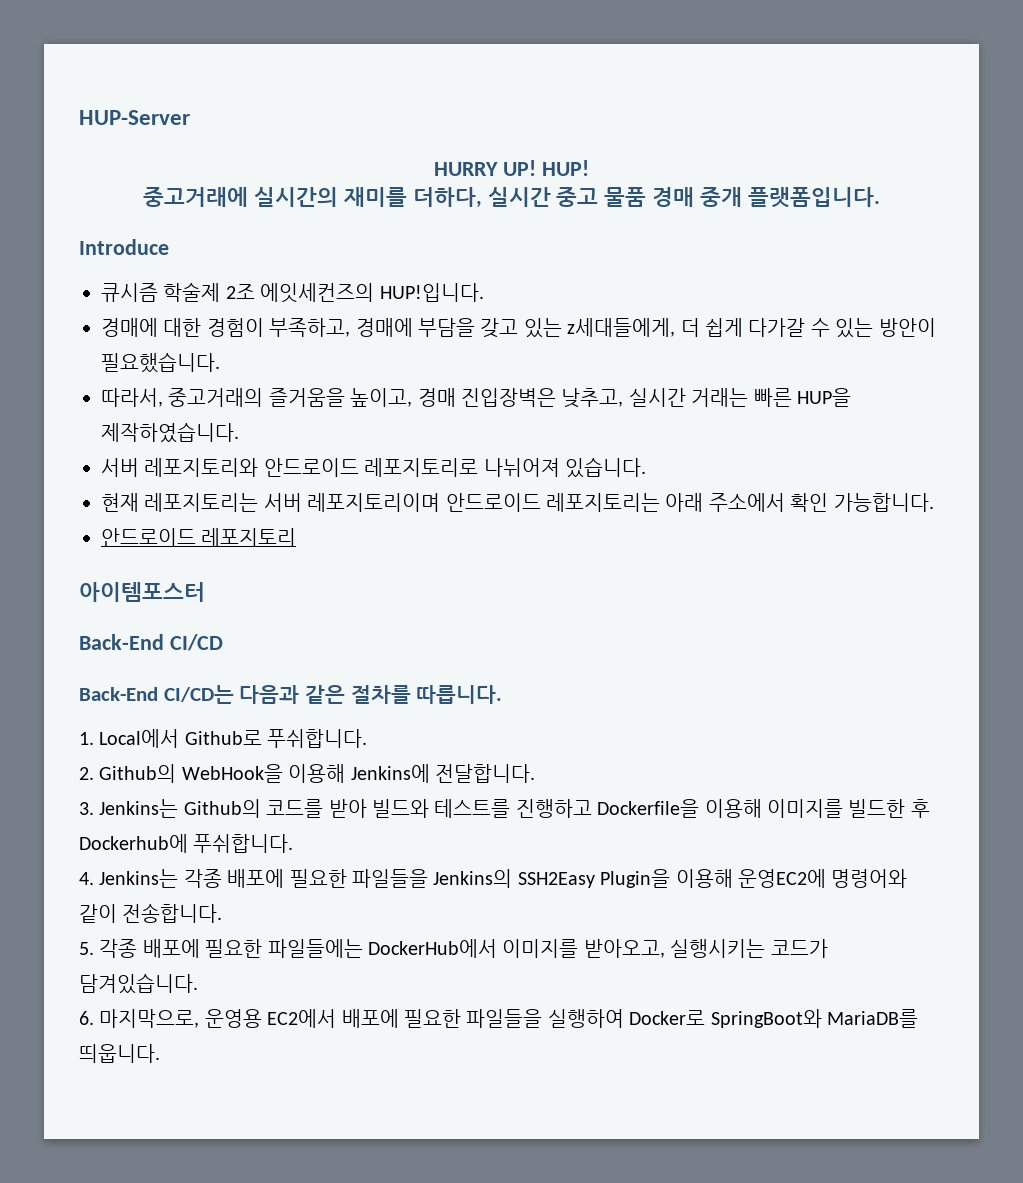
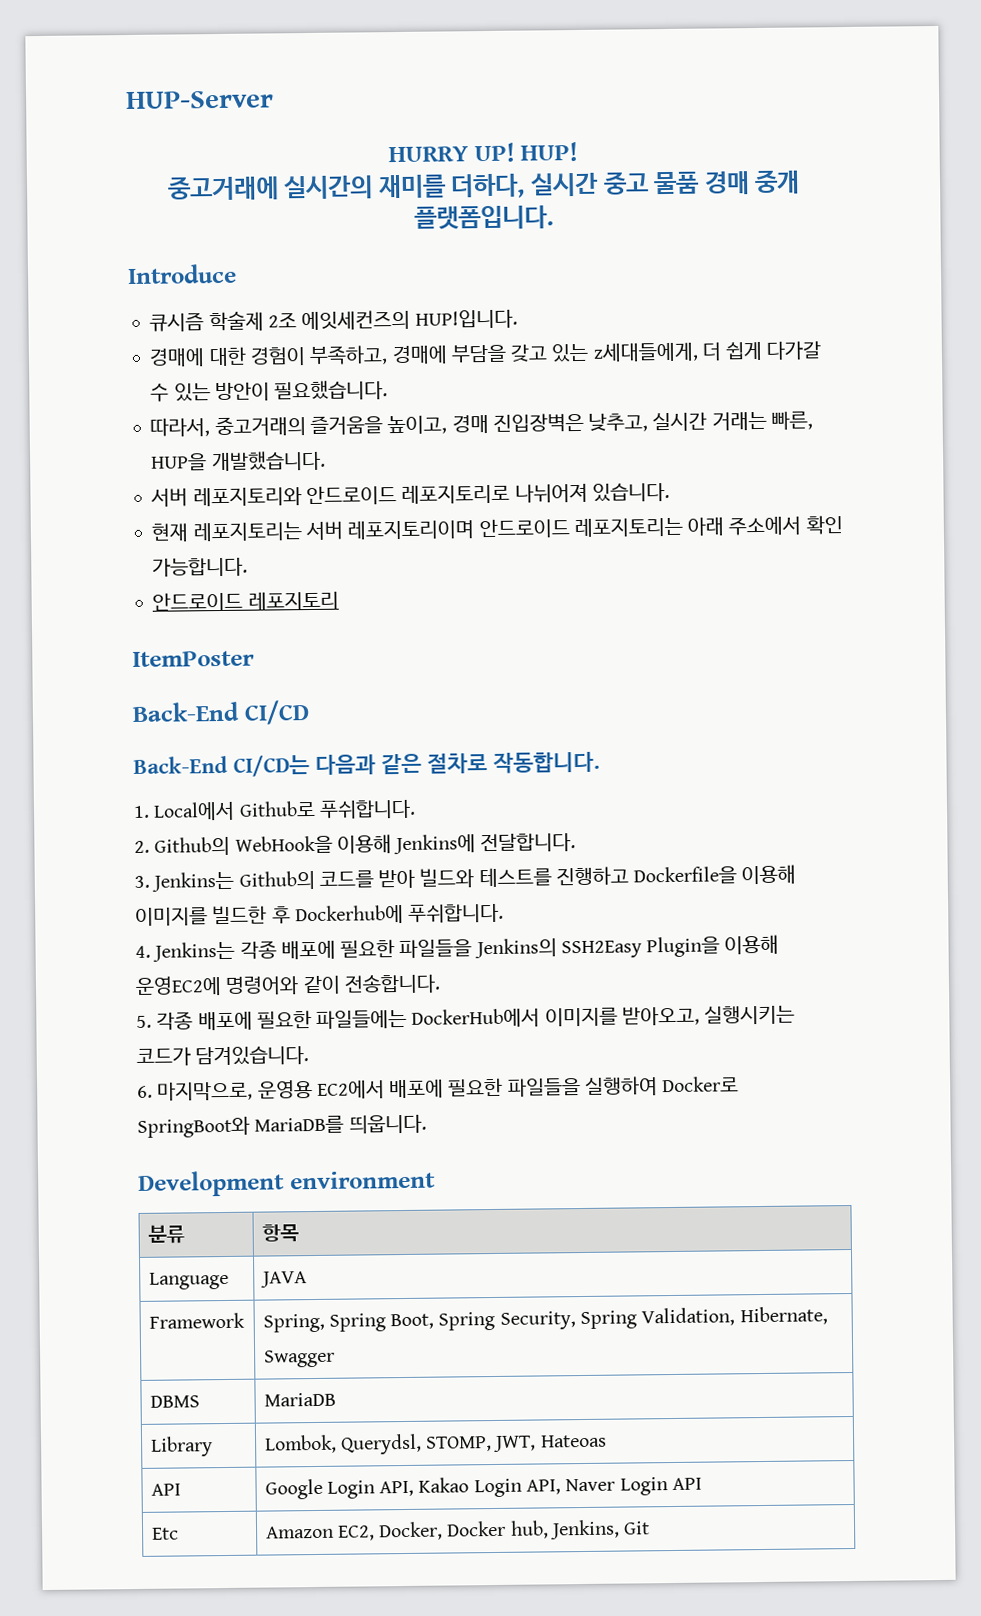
[753,388,851,407] [101,422,239,443] 빠른 HUP을 제작하였습니다. -> [770,411,813,430] [151,450,326,472] 빠른, HUP을 개발했습니다.
[79,582,205,602] 아이템포스터 -> [132,650,255,667] ItemPoster
[350,685,503,704] 절차를 따릅니다. -> [427,751,600,774] 절차로 작동합니다.
(160, 1053) none -> [138,1170,436,1197] [147,1224,185,1244] [261,1224,299,1242] [148,1271,229,1290] [259,1271,307,1288] [148,1312,245,1329] [262,1306,828,1333] [263,1349,335,1368] [149,1395,200,1408] [263,1392,336,1407] [150,1436,213,1457] [263,1433,607,1455] [150,1483,181,1496] [264,1477,702,1500] [151,1527,179,1540] [265,1519,651,1541] // Development environment // 분류 | 항목 // Language | JAVA // Framework | Spring, Spring Boot, Spring Security, Spring Validation, Hibernate, Swagger // DBMS | MariaDB // Library | Lombok, Querydsl, STOMP, JWT, Hateoas // API | Google Login API, Kakao Login API, Naver Login API // Etc | Amazon EC2, Docker, Docker hub, Jenkins, Git

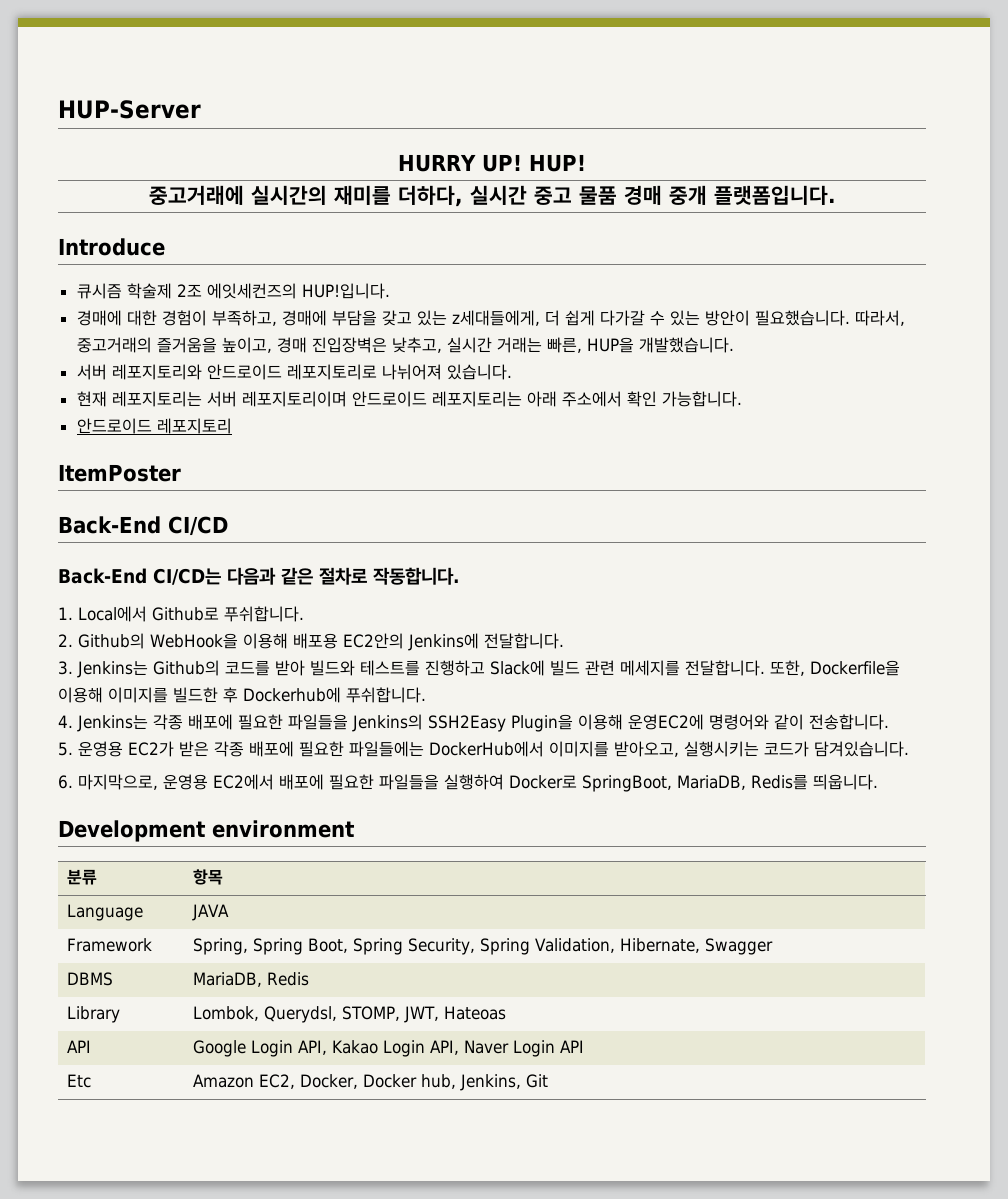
(389, 390) // -> (850, 318) none
(392, 844) none -> [292,633,404,649] 배포용 EC2안의
(629, 876) none -> [490,660,805,676] Slack에 빌드 관련 메세지를 전달합니다. 또한,
(152, 1021) none -> [78,741,209,757] 운영용 EC2가 받은
[137,1115,345,1138] SpringBoot와 MariaDB를 -> [582,775,808,792] SpringBoot, MariaDB, Redis를
[263,1392,336,1407] MariaDB -> [192,972,309,987] MariaDB, Redis

